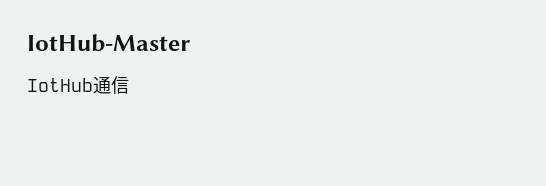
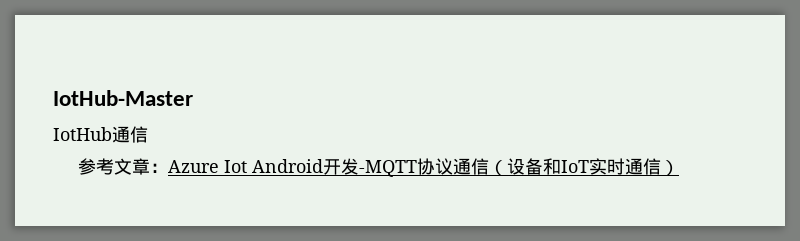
(129, 85) none -> [77,158,679,177] // 参考文章：Azure Iot Android开发-MQTT协议通信（设备和IoT实时通信）

